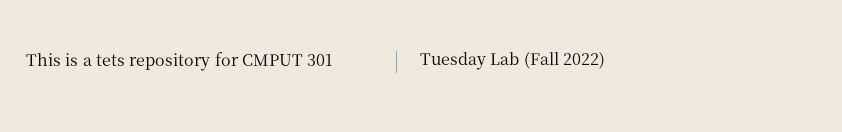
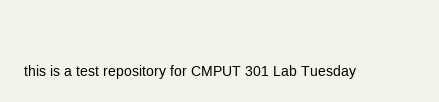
[26,53,61,66] This -> [24,65,46,76] this
[95,54,125,66] tets -> [76,66,99,76] test
[420,52,605,70] Tuesday Lab (Fall 2022) -> [273,65,356,79] Lab Tuesday

